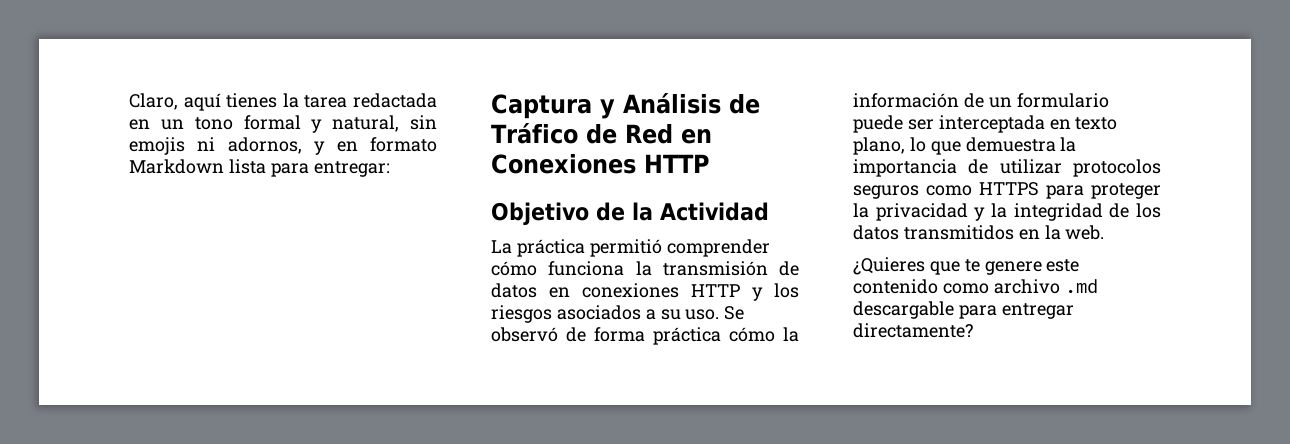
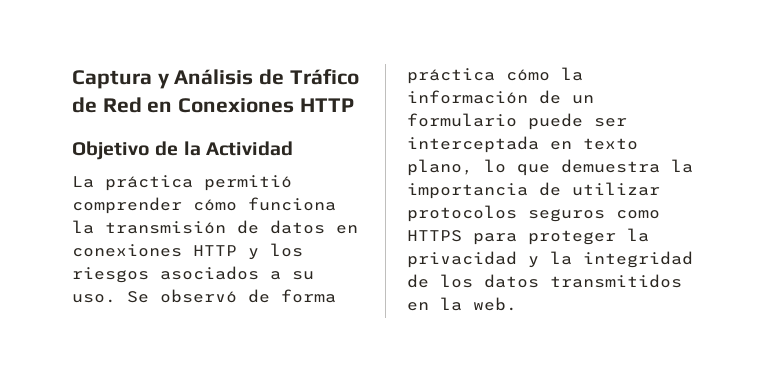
[129,93,437,111] [129,115,438,133] [129,137,437,155] [129,159,390,177] Claro, aquí tienes la tarea redactada en un tono formal y natural, sin emojis ni adornos, y en formato Markdown lista para entregar: // -> (72, 79) none
[853,257,1080,275] [853,279,1098,294] [853,301,1074,319] [853,323,973,338] // ¿Quieres que te genere este contenido como archivo .md descargable para entregar directamente? -> (517, 304) none

